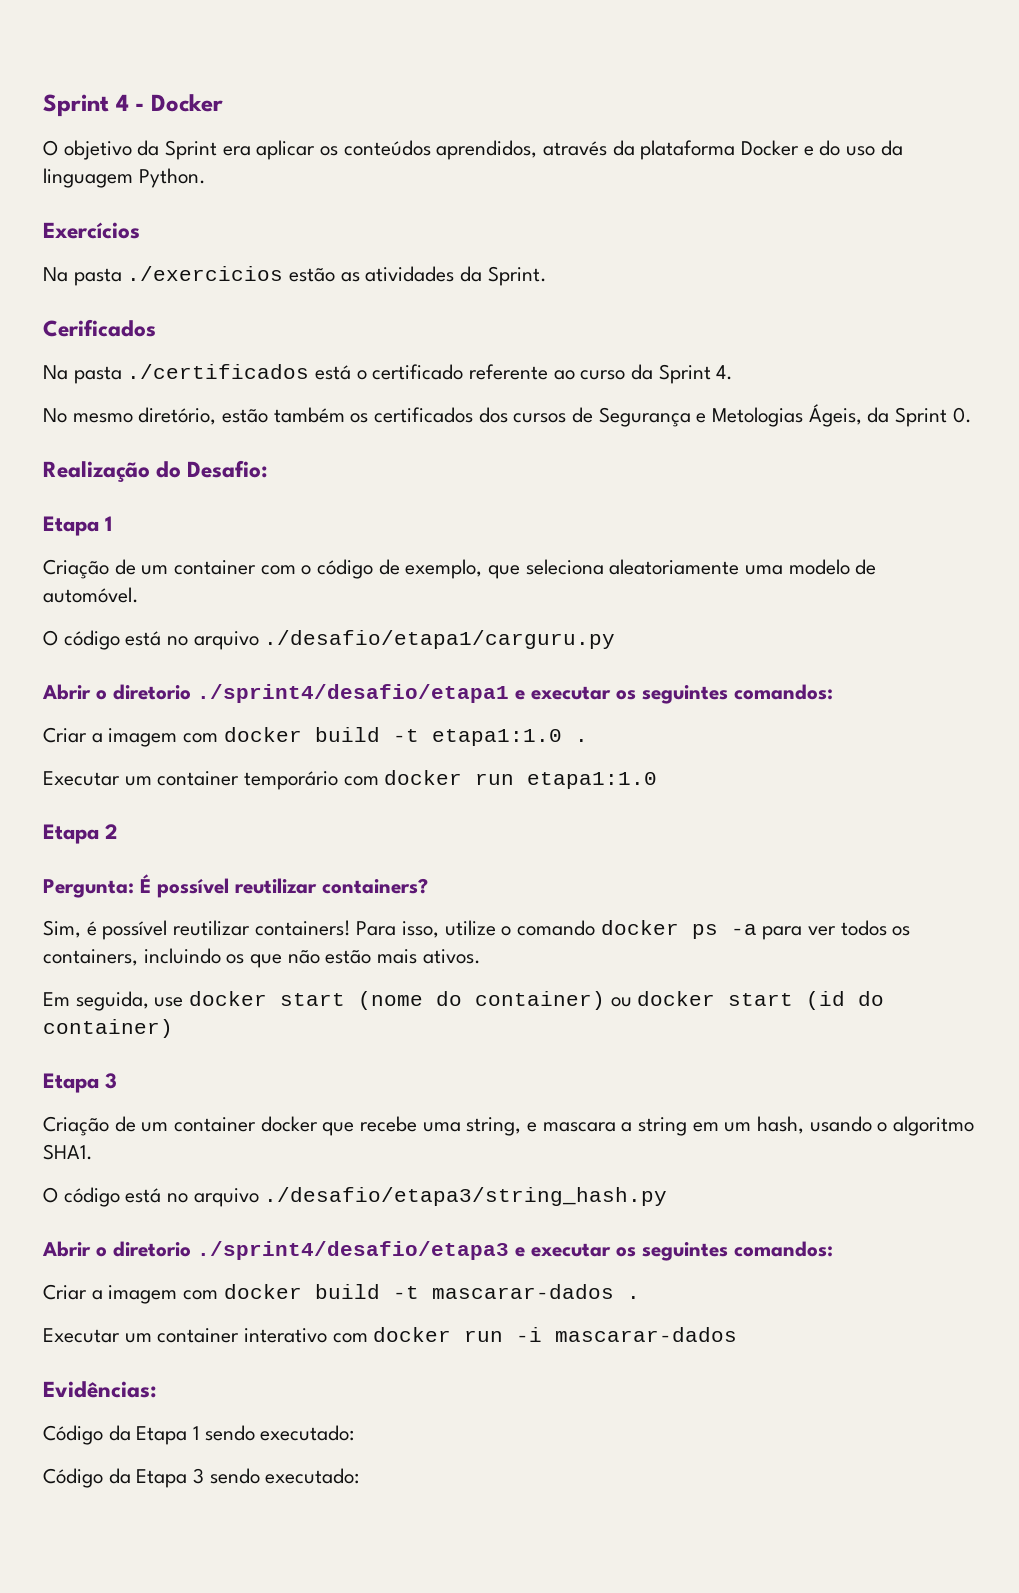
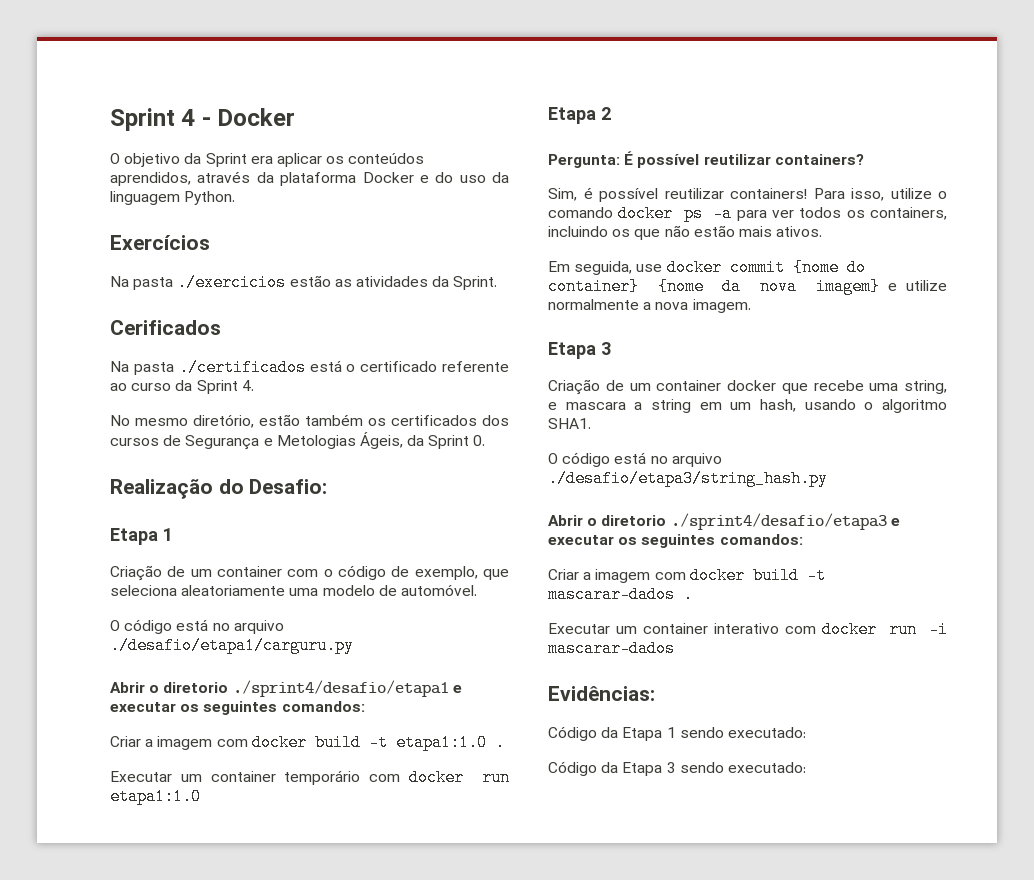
[280,991,885,1010] [43,1019,173,1038] start (nome do container) ou docker start (id do container) -> [729,259,866,276] [548,278,947,295] [548,299,751,313] commit {nome do container} {nome da nova imagem} e utilize normalmente a nova imagem.

